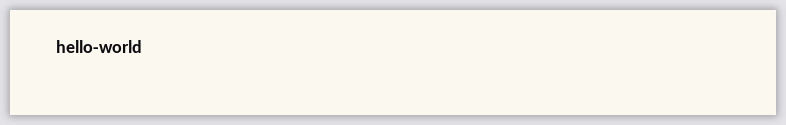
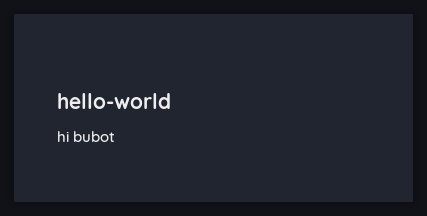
(142, 46) none -> [57,131,116,142] // hi bubot

